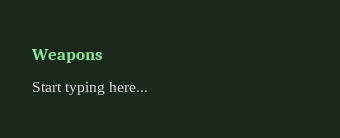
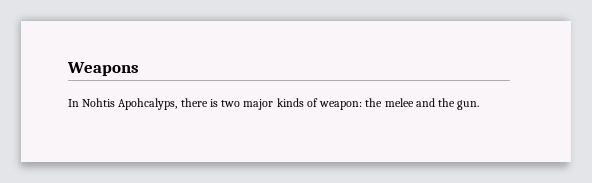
[32,82,149,95] Start typing here... -> [68,98,480,110] In Nohtis Apohcalyps, there is two major kinds of weapon: the melee and the gun.

